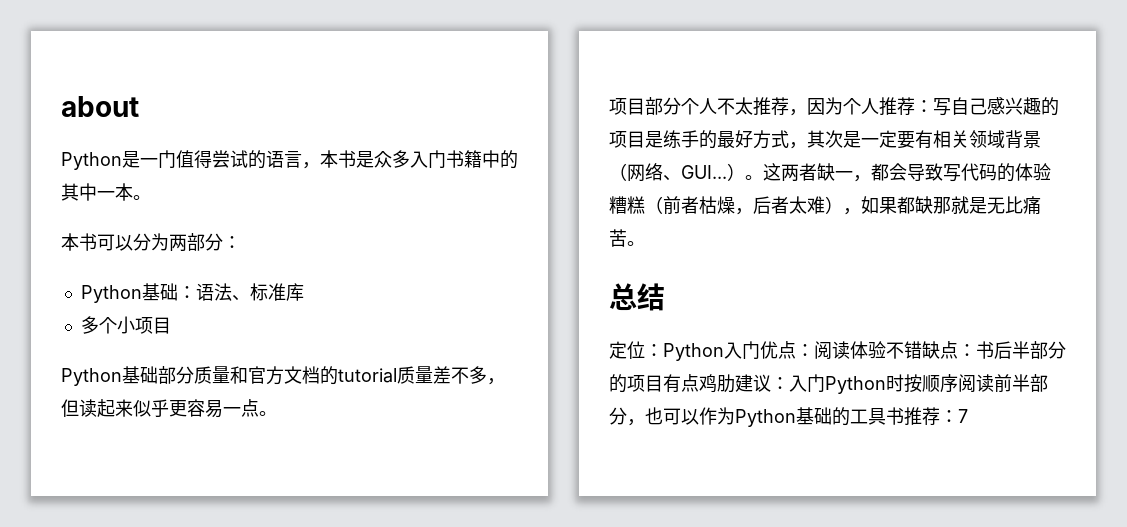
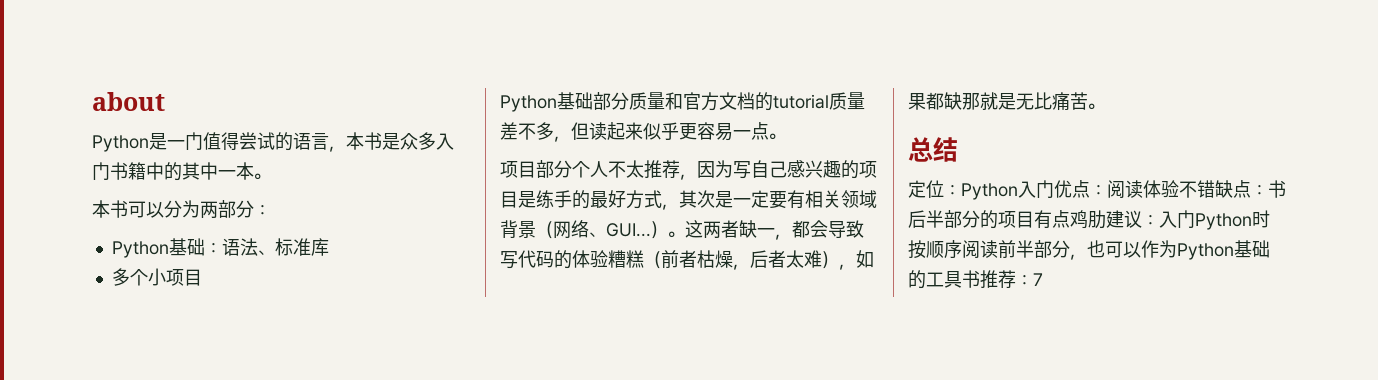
[843,97,933,116] 个人推荐： -> (733, 169) none

